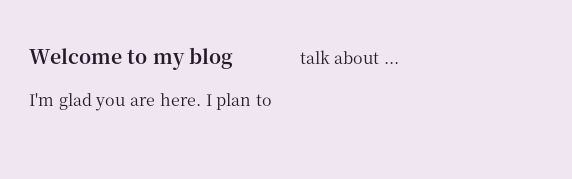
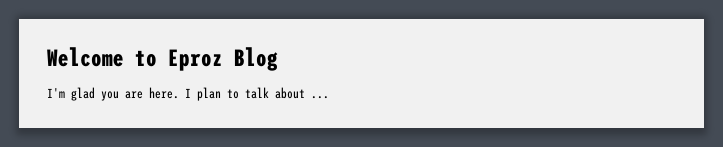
[152,47,233,70] my blog -> [168,47,278,71] Eproz Blog

